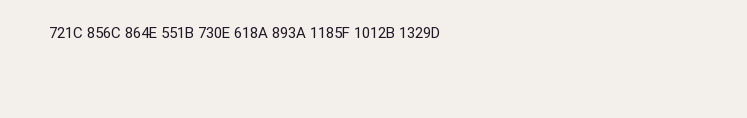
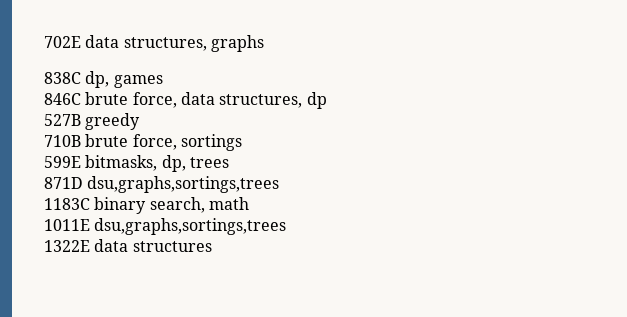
[49,27,441,38] 721C 856C 864E 551B 730E 618A 893A 1185F 1012B 1329D -> [44,35,264,52] [44,71,163,88] [44,92,327,109] [44,113,141,130] [44,134,242,151] [44,155,229,172] [44,176,280,193] [44,197,249,214] [44,218,287,235] [44,239,212,252] 702E data structures, graphs // 838C dp, games // 846C brute force, data structures, dp // 527B greedy // 710B brute force, sortings // 599E bitmasks, dp, trees // 871D dsu,graphs,sortings,trees // 1183C binary search, math // 1011E dsu,graphs,sortings,trees // 1322E data structures

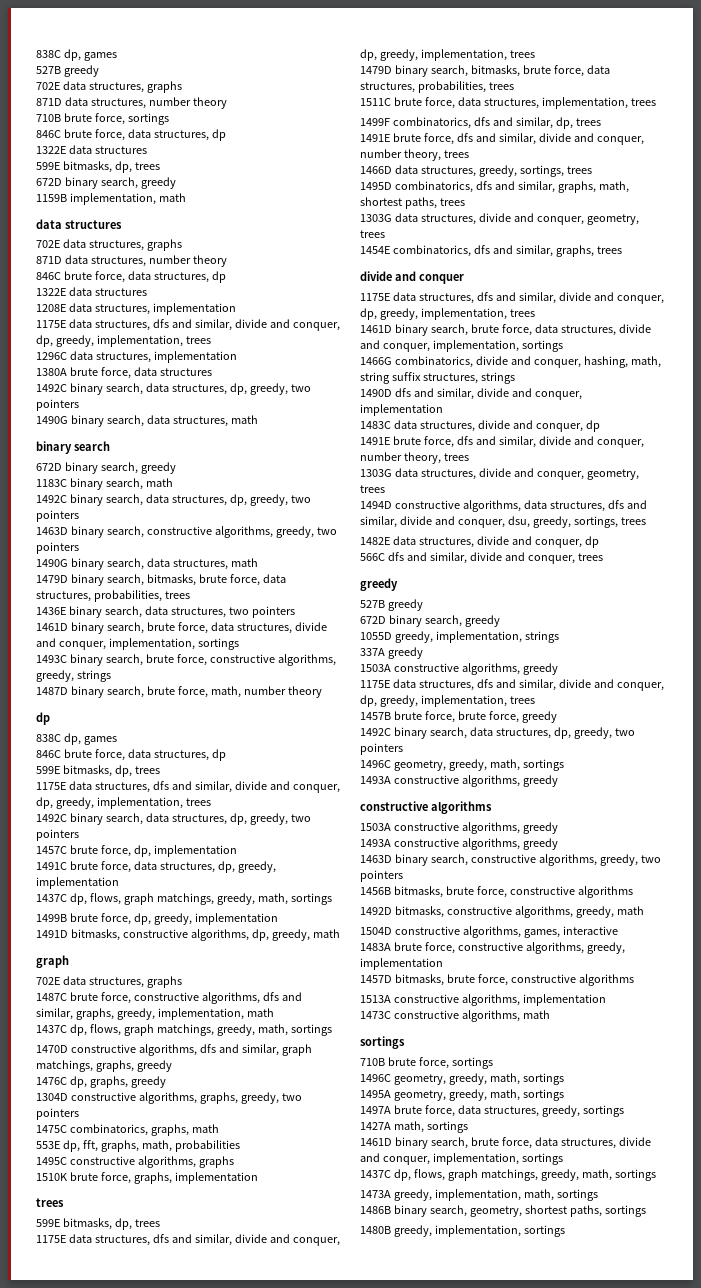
[44,35,264,52] 702E data structures, graphs -> [36,49,117,61] [36,65,99,77] [36,81,182,93] [36,97,227,109] [36,113,169,125] [36,129,226,141] [36,145,147,154] [36,161,160,173] [36,177,176,189] [36,193,186,205] [36,219,122,229] [36,239,182,251] [36,255,227,267] [36,271,226,283] [36,287,147,296] [36,303,236,315] [36,319,340,331] [36,335,211,347] [36,351,237,363] [36,367,212,379] [36,383,311,395] [36,399,79,411] [36,415,258,427] [36,441,110,454] [36,462,176,474] [36,478,173,490] [36,494,311,506] [36,510,79,522] [36,526,337,538] [36,542,79,554] [36,558,258,570] [36,574,286,586] [36,590,190,602] [36,606,295,618] [36,622,327,634] [36,638,239,650] [36,654,336,666] [36,670,111,682] [36,686,322,698] [36,712,50,725] 838C dp, games // 527B greedy // 702E data structures, graphs // 871D data structures, number theory // 710B brute force, sortings // 846C brute force, data structures, dp // 1322E data structures // 599E bitmasks, dp, trees // 672D binary search, greedy // 1159B implementation, math // data structures // 702E data structures, graphs // 871D data structures, number theory // 846C brute force, data structures, dp // 1322E data structures // 1208E data structures, implementation // 1175E data structures, dfs and similar, divide and conquer, dp, greedy, implementation, trees // 1296C data structures, implementation // 1380A brute force, data structures // 1492C binary search, data structures, dp, greedy, two pointers // 1490G binary search, data structures, math // binary search // 672D binary search, greedy // 1183C binary search, math // 1492C binary search, data structures, dp, greedy, two pointers // 1463D binary search, constructive algorithms, greedy, two pointers // 1490G binary search, data structures, math // 1479D binary search, bitmasks, brute force, data structures, probabilities, trees // 1436E binary search, data structures, two pointers // 1461D binary search, brute force, data structures, divide and conquer, implementation, sortings // 1493C binary search, brute force, constructive algorithms, greedy, strings // 1487D binary search, brute force, math, number theory // dp
[44,113,141,130] [44,134,242,151] [44,155,229,172] [44,176,280,193] [44,197,249,214] [44,218,287,235] [44,239,212,252] 527B greedy // 710B brute force, sortings // 599E bitmasks, dp, trees // 871D dsu,graphs,sortings,trees // 1183C binary search, math // 1011E dsu,graphs,sortings,trees // 1322E data structures -> [36,765,160,777] [36,781,340,793] [36,797,211,809] [36,813,311,825] [36,829,79,841] [36,845,237,857] [36,861,276,873] [36,877,119,889] [36,893,332,905] [36,913,278,925] [36,929,340,941] [36,955,69,968] [36,976,182,988] [36,992,302,1004] [36,1008,274,1020] [36,1024,332,1036] [36,1044,312,1056] [36,1060,172,1072] [36,1076,166,1088] [36,1092,302,1104] [36,1108,79,1120] [36,1124,219,1136] [36,1140,240,1152] [36,1156,234,1168] [36,1172,258,1184] [36,1198,64,1207] [36,1218,160,1230] [36,1234,340,1246] [360,49,535,61] [360,65,610,77] [360,81,514,93] [360,97,656,109] [360,117,601,129] [360,133,644,145] [360,149,469,161] [360,165,592,177] [360,181,629,193] [360,197,465,209] [360,213,639,225] [360,230,385,238] [360,245,622,257] [360,271,464,284] [360,292,664,304] [360,308,535,320] [360,324,651,336] [360,340,563,352] [360,356,661,368] [360,372,515,384] [360,388,582,400] [360,404,443,416] [360,420,600,432] [360,436,644,448] [360,452,469,464] [360,468,639,480] [360,485,385,493] [360,500,647,512] [360,516,646,528] [360,536,599,548] [360,552,603,564] [360,578,398,591] [360,599,423,611] [360,615,500,627] [360,631,559,643] [360,647,423,659] [360,663,558,675] [360,679,664,691] [360,695,535,707] [360,711,557,723] [360,727,635,739] [360,743,403,755] [360,759,564,771] [360,775,558,787] [360,801,492,814] [360,822,558,834] [360,838,558,850] [360,854,661,866] [360,870,403,882] [360,886,633,898] [360,906,644,918] [360,926,618,938] [360,942,625,954] [360,958,443,970] [360,974,634,986] [360,994,606,1006] [360,1010,550,1022] [360,1036,405,1049] [360,1057,493,1069] [360,1073,564,1085] [360,1089,564,1101] [360,1105,624,1117] [360,1121,468,1133] [360,1137,651,1149] [360,1153,563,1165] [360,1169,656,1181] [360,1189,598,1201] [360,1205,646,1217] [360,1225,565,1237] 599E bitmasks, dp, trees // 1175E data structures, dfs and similar, divide and conquer, dp, greedy, implementation, trees // 1492C binary search, data structures, dp, greedy, two pointers // 1457C brute force, dp, implementation // 1491C brute force, data structures, dp, greedy, implementation // 1437C dp, flows, graph matchings, greedy, math, sortings // 1499B brute force, dp, greedy, implementation // 1491D bitmasks, constructive algorithms, dp, greedy, math // graph // 702E data structures, graphs // 1487C brute force, constructive algorithms, dfs and similar, graphs, greedy, implementation, math // 1437C dp, flows, graph matchings, greedy, math, sortings // 1470D constructive algorithms, dfs and similar, graph matchings, graphs, greedy // 1476C dp, graphs, greedy // 1304D constructive algorithms, graphs, greedy, two pointers // 1475C combinatorics, graphs, math // 553E dp, fft, graphs, math, probabilities // 1495C constructive algorithms, graphs // 1510K brute force, graphs, implementation // trees // 599E bitmasks, dp, trees // 1175E data structures, dfs and similar, divide and conquer, dp, greedy, implementation, trees // 1479D binary search, bitmasks, brute force, data structures, probabilities, trees // 1511C brute force, data structures, implementation, trees // 1499F combinatorics, dfs and similar, dp, trees // 1491E brute force, dfs and similar, divide and conquer, number theory, trees // 1466D data structures, greedy, sortings, trees // 1495D combinatorics, dfs and similar, graphs, math, shortest paths, trees // 1303G data structures, divide and conquer, geometry, trees // 1454E combinatorics, dfs and similar, graphs, trees // divide and conquer // 1175E data structures, dfs and similar, divide and conquer, dp, greedy, implementation, trees // 1461D binary search, brute force, data structures, divide and conquer, implementation, sortings // 1466G combinatorics, divide and conquer, hashing, math, string suffix structures, strings // 1490D dfs and similar, divide and conquer, implementation // 1483C data structures, divide and conquer, dp // 1491E brute force, dfs and similar, divide and conquer, number theory, trees // 1303G data structures, divide and conquer, geometry, trees // 1494D constructive algorithms, data structures, dfs and similar, divide and conquer, dsu, greedy, sortings, trees // 1482E data structures, divide and conquer, dp // 566C dfs and similar, divide and conquer, trees // greedy // 527B greedy // 672D binary search, greedy // 1055D greedy, implementation, strings // 337A greedy // 1503A constructive algorithms, greedy // 1175E data structures, dfs and similar, divide and conquer, dp, greedy, implementation, trees // 1457B brute force, brute force, greedy // 1492C binary search, data structures, dp, greedy, two pointers // 1496C geometry, greedy, math, sortings // 1493A constructive algorithms, greedy // constructive algorithms // 1503A constructive algorithms, greedy // 1493A constructive algorithms, greedy // 1463D binary search, constructive algorithms, greedy, two pointers // 1456B bitmasks, brute force, constructive algorithms // 1492D bitmasks, constructive algorithms, greedy, math // 1504D constructive algorithms, games, interactive // 1483A brute force, constructive algorithms, greedy, implementation // 1457D bitmasks, brute force, constructive algorithms // 1513A constructive algorithms, implementation // 1473C constructive algorithms, math // sortings // 710B brute force, sortings // 1496C geometry, greedy, math, sortings // 1495A geometry, greedy, math, sortings // 1497A brute force, data structures, greedy, sortings // 1427A math, sortings // 1461D binary search, brute force, data structures, divide and conquer, implementation, sortings // 1437C dp, flows, graph matchings, greedy, math, sortings // 1473A greedy, implementation, math, sortings // 1486B binary search, geometry, shortest paths, sortings // 1480B greedy, implementation, sortings

